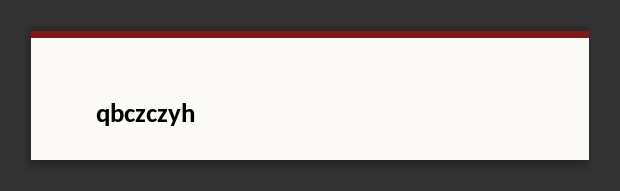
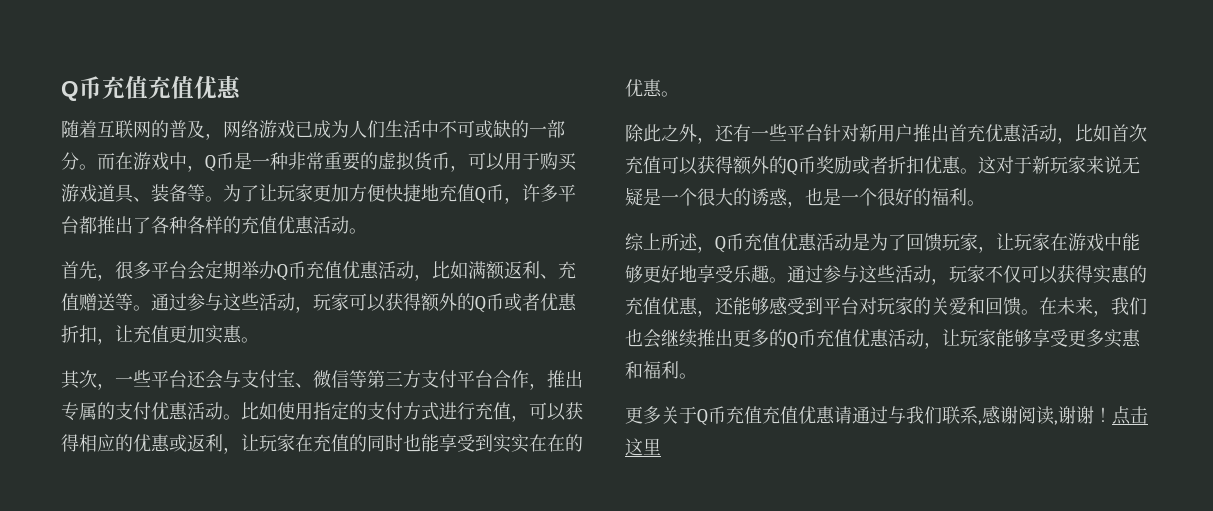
[96,103,195,126] qbczczyh -> [61,75,242,101] [61,120,565,140] [61,152,577,172] [61,184,576,204] [61,216,367,234] [61,260,576,281] [61,293,577,313] [61,325,259,345] [61,369,583,390] [61,401,583,422] [61,434,583,454] [625,79,679,97] [625,124,1147,144] [625,156,1140,176] [625,187,985,208] [625,233,1140,253] [625,265,1147,285] [625,297,1147,317] [625,329,1141,349] [625,361,697,379] [625,406,1148,426] [625,438,661,456] Q币充值充值优惠 // 随着互联网的普及，网络游戏已成为人们生活中不可或缺的一部分。而在游戏中，Q币是一种非常重要的虚拟货币，可以用于购买游戏道具、装备等。为了让玩家更加方便快捷地充值Q币，许多平台都推出了各种各样的充值优惠活动。 // 首先，很多平台会定期举办Q币充值优惠活动，比如满额返利、充值赠送等。通过参与这些活动，玩家可以获得额外的Q币或者优惠折扣，让充值更加实惠。 // 其次，一些平台还会与支付宝、微信等第三方支付平台合作，推出专属的支付优惠活动。比如使用指定的支付方式进行充值，可以获得相应的优惠或返利，让玩家在充值的同时也能享受到实实在在的优惠。 // 除此之外，还有一些平台针对新用户推出首充优惠活动，比如首次充值可以获得额外的Q币奖励或者折扣优惠。这对于新玩家来说无疑是一个很大的诱惑，也是一个很好的福利。 // 综上所述，Q币充值优惠活动是为了回馈玩家，让玩家在游戏中能够更好地享受乐趣。通过参与这些活动，玩家不仅可以获得实惠的充值优惠，还能够感受到平台对玩家的关爱和回馈。在未来，我们也会继续推出更多的Q币充值优惠活动，让玩家能够享受更多实惠和福利。 // 更多关于Q币充值充值优惠请通过与我们联系,感谢阅读,谢谢！点击这里

